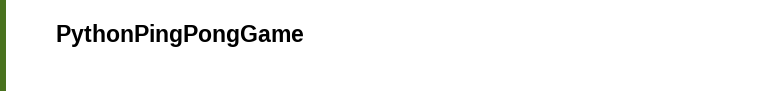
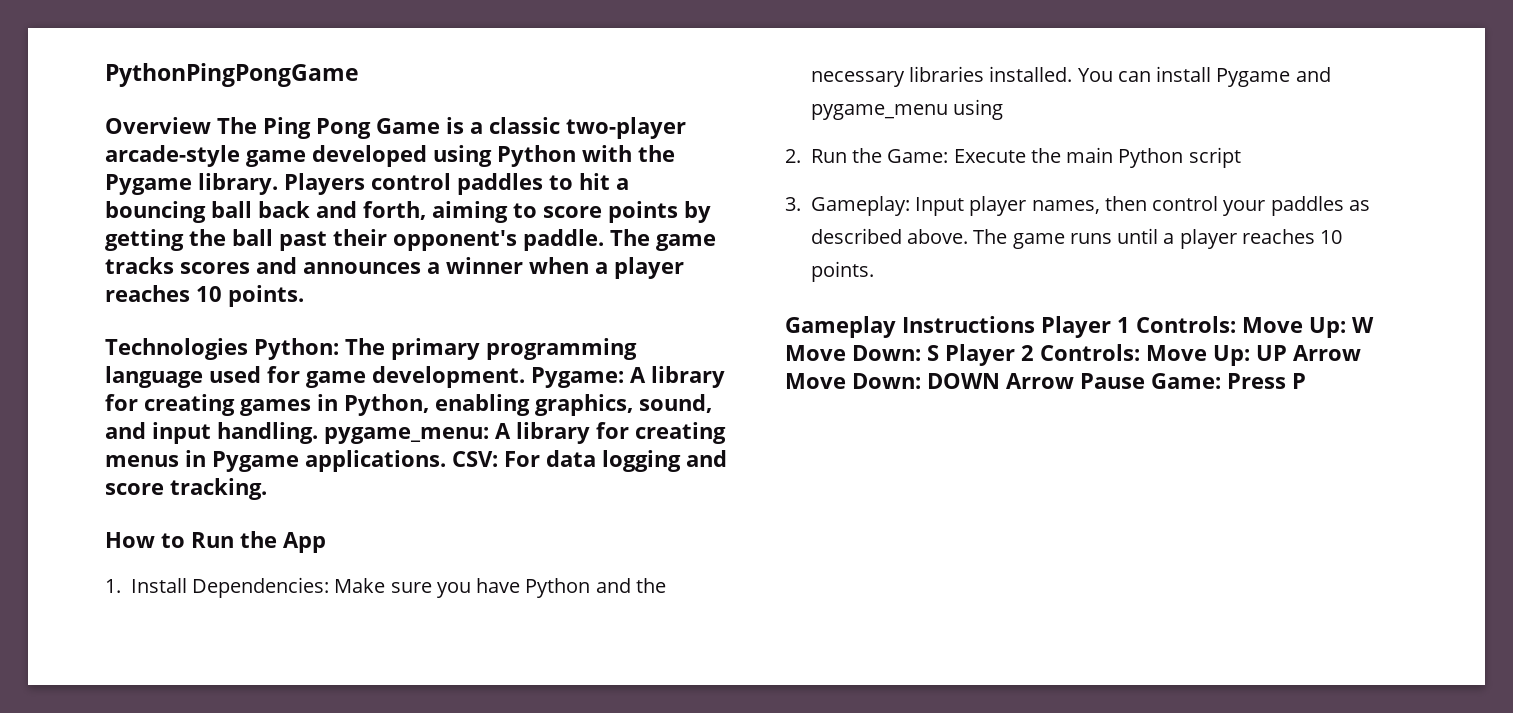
(304, 35) none -> [105,117,686,139] [105,145,675,167] [105,173,629,195] [105,201,711,223] [105,229,716,251] [105,257,684,279] [105,285,304,307] [105,338,637,360] [105,366,725,388] [105,394,712,416] [105,422,726,444] [105,450,727,472] [105,478,267,500] [105,531,326,553] [105,577,666,598] [810,66,1331,87] [810,99,1004,120] [785,147,1241,168] [785,196,1370,216] [810,228,1343,249] [810,261,874,282] [785,316,1374,338] [785,344,1361,366] [785,373,1306,389] // Overview The Ping Pong Game is a classic two-player arcade-style game developed using Python with the Pygame library. Players control paddles to hit a bouncing ball back and forth, aiming to score points by getting the ball past their opponent's paddle. The game tracks scores and announces a winner when a player reaches 10 points. // Technologies Python: The primary programming language used for game development. Pygame: A library for creating games in Python, enabling graphics, sound, and input handling. pygame_menu: A library for creating menus in Pygame applications. CSV: For data logging and score tracking. // How to Run the App // 1. Install Dependencies: Make sure you have Python and the necessary libraries installed. You can install Pygame and pygame_menu using // 2. Run the Game: Execute the main Python script // 3. Gameplay: Input player names, then control your paddles as described above. The game runs until a player reaches 10 points. // Gameplay Instructions Player 1 Controls: Move Up: W Move Down: S Player 2 Controls: Move Up: UP Arrow Move Down: DOWN Arrow Pause Game: Press P

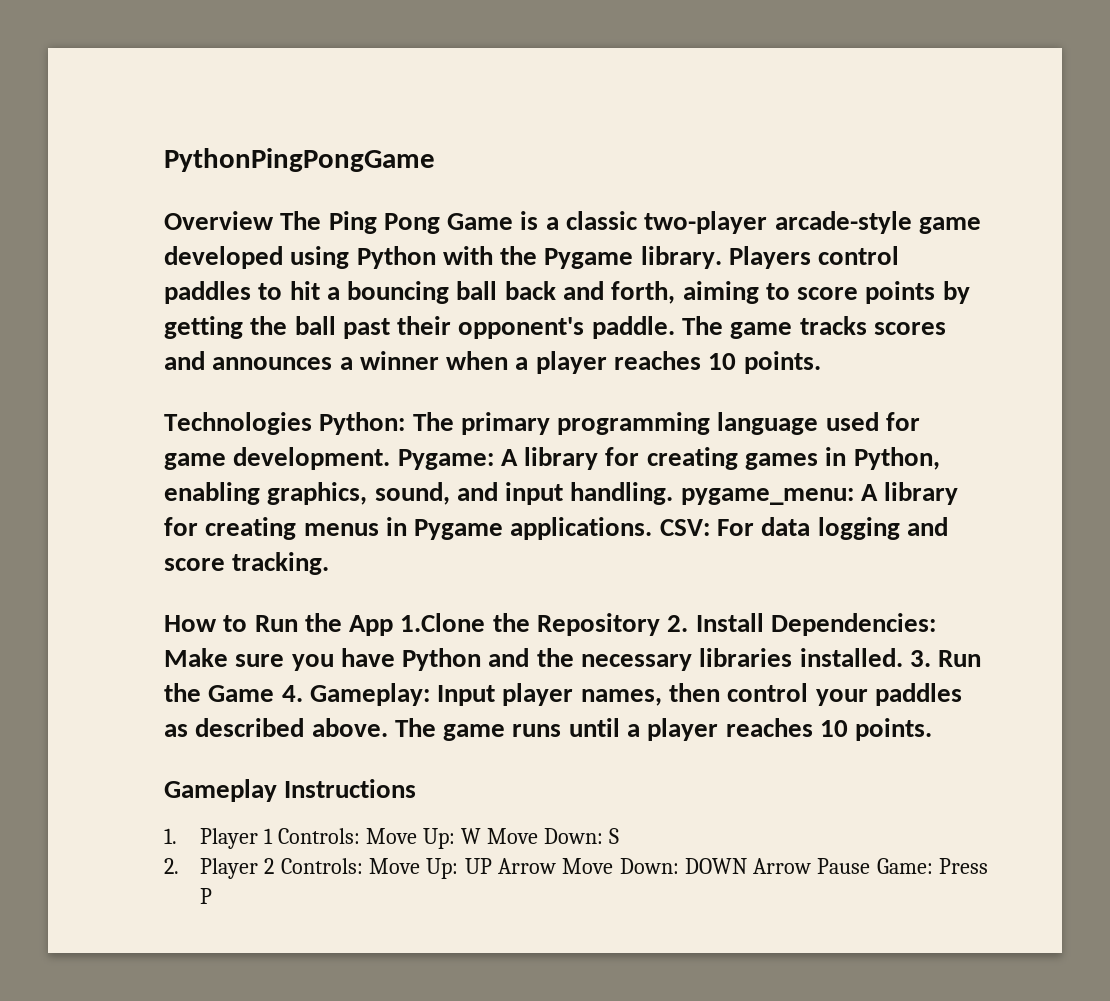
[105,579,121,593] // 1. -> [400,613,689,636] 1.Clone the Repository 2.
[1077,66,1331,87] [810,99,1004,120] [785,147,1241,168] [785,197,801,211] You can install Pygame and pygame_menu using // 2. Run the Game: Execute the main Python script // 3. -> [909,650,982,667] [164,683,303,702] 3. Run the Game 4.
(1035, 324) none -> [164,828,177,844] // 1.
(939, 353) none -> [164,858,179,874] // 2.

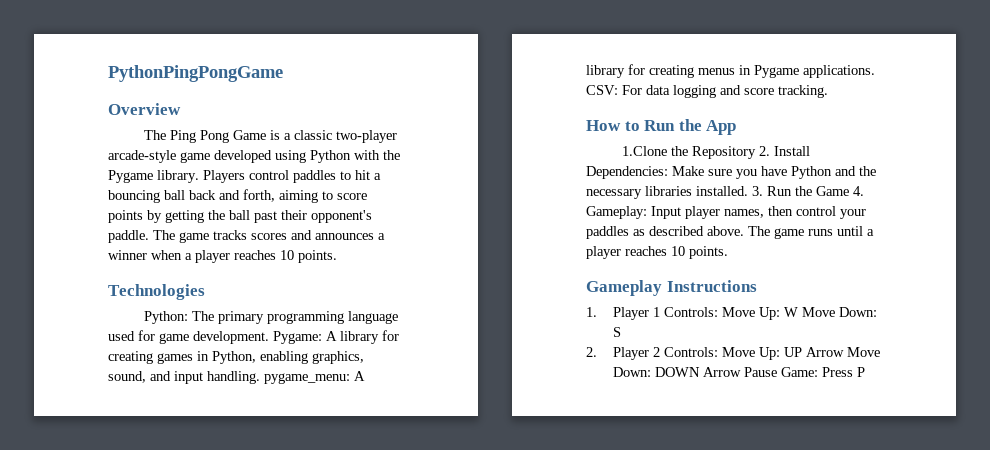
(274, 220) none -> (181, 109) //
(312, 423) none -> (205, 292) //
(394, 625) none -> (737, 127) //

